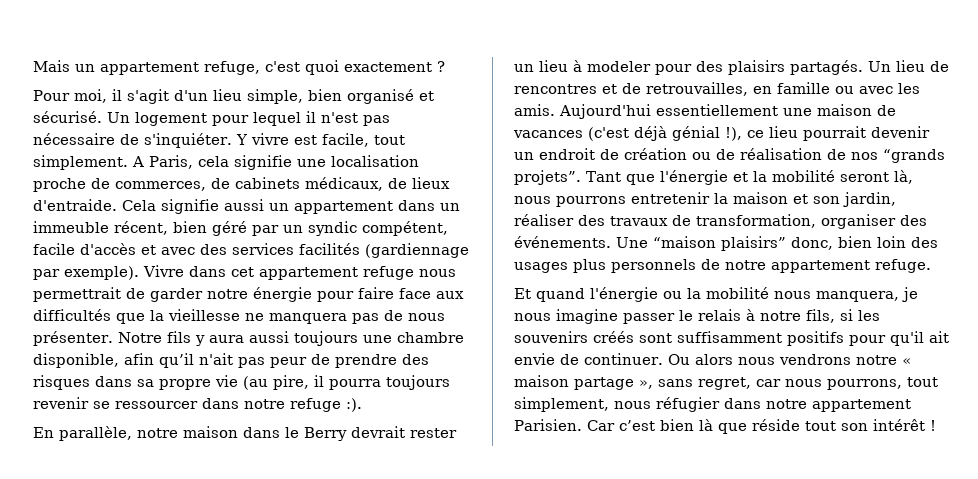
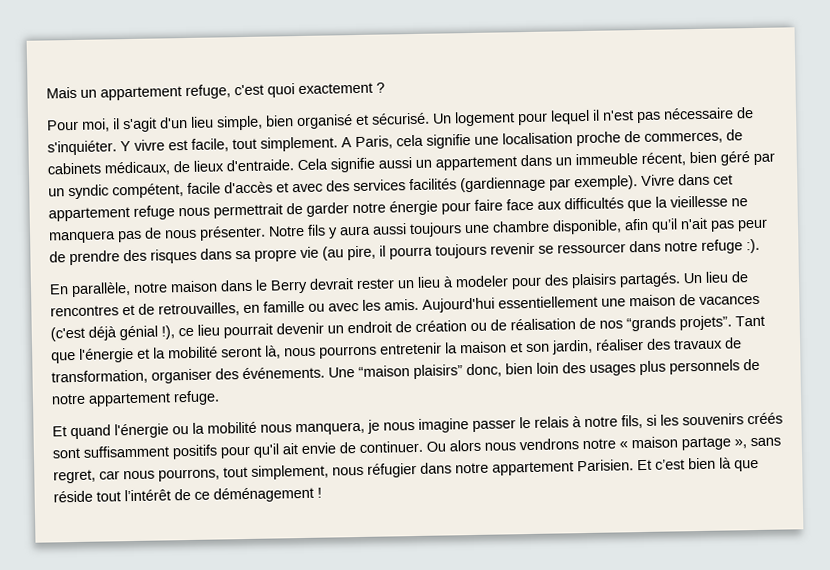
[587,420,615,431] Car -> [637,459,652,471] Et
[841,419,925,431] son intérêt -> [124,486,314,503] l’intérêt de ce déménagement

